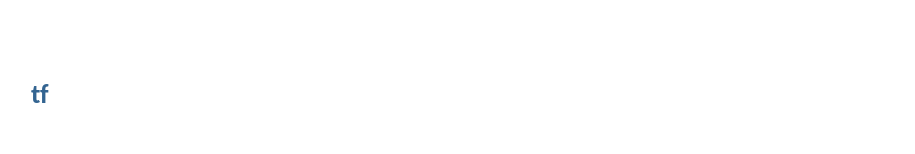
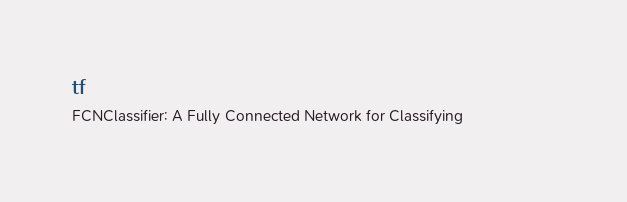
(49, 93) none -> [72,109,464,125] // FCNClassifier: A Fully Connected Network for Classifying

